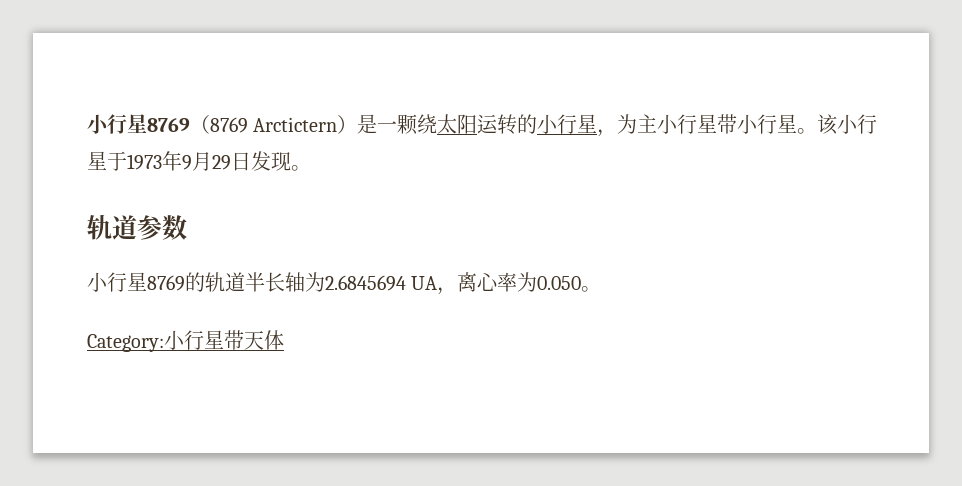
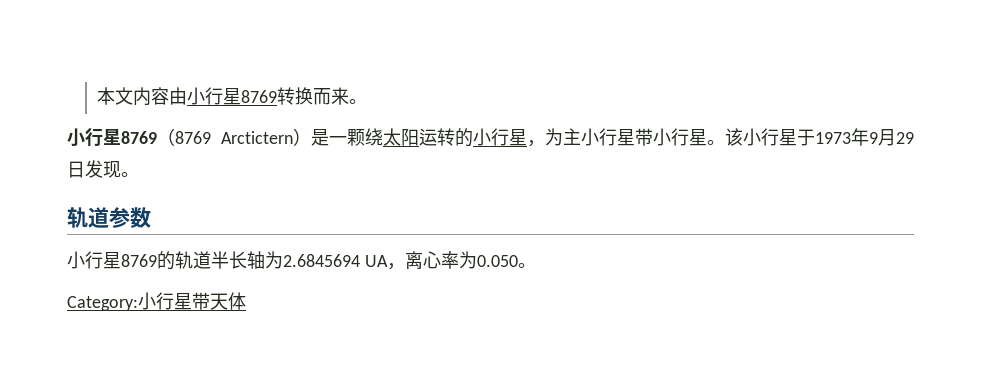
(87, 124) none -> [97,87,368,106] 本文内容由小行星8769转换而来。 //

